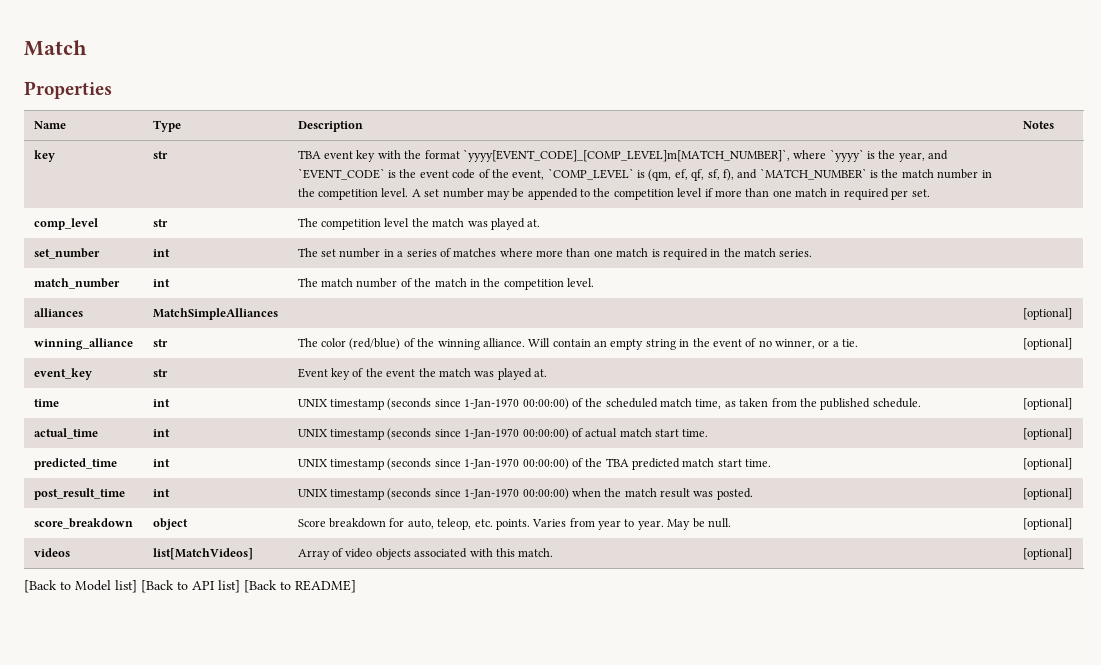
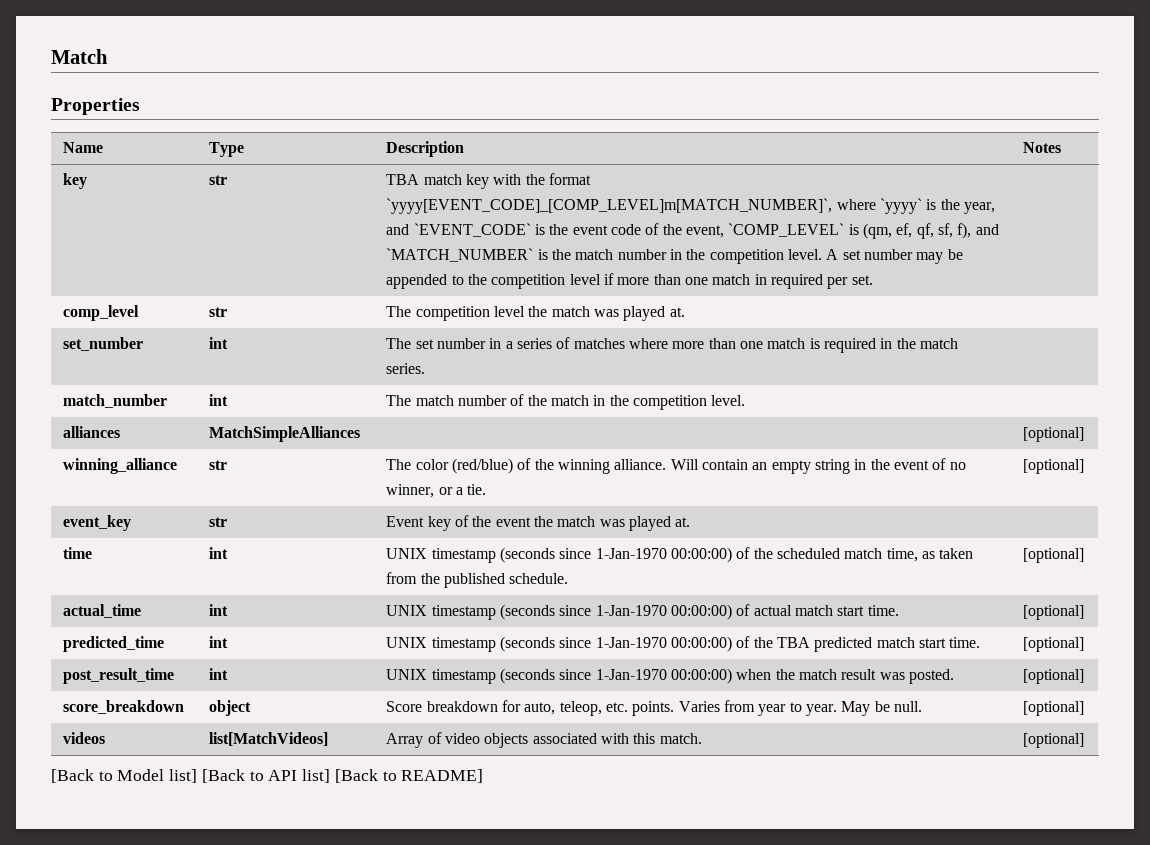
[324,151,354,159] event -> [423,174,462,185] match

